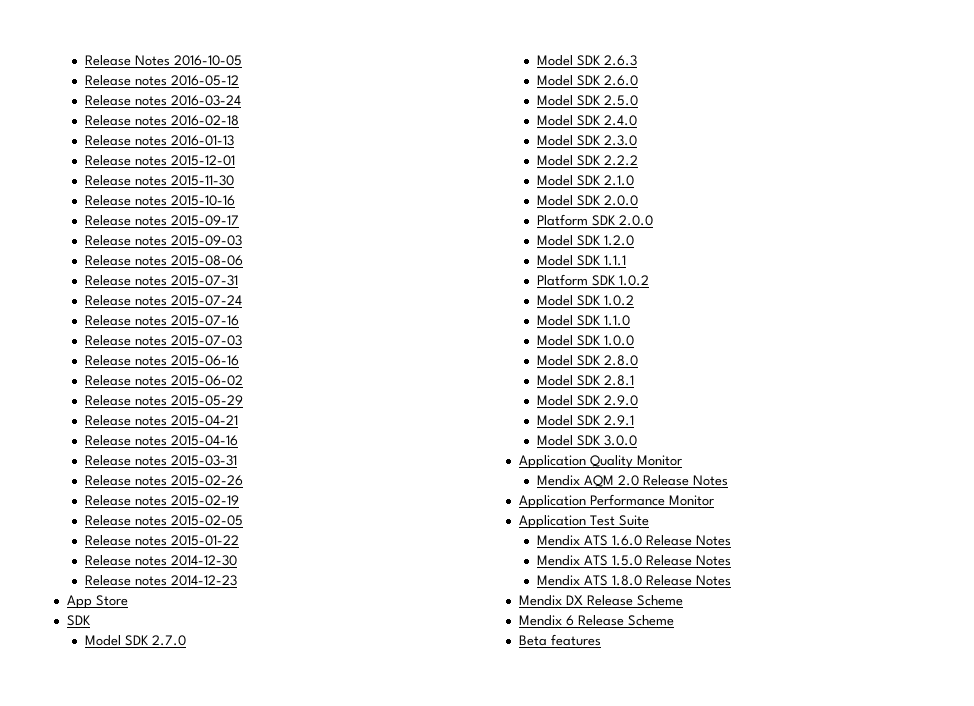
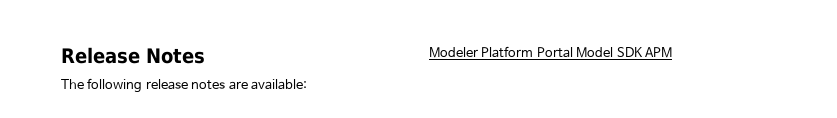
[84,55,242,66] [84,75,239,86] [84,95,241,106] [84,115,239,126] [84,135,234,146] [84,155,235,166] [84,175,234,186] [84,195,235,206] [84,215,239,226] [84,235,242,246] [84,255,243,266] [84,275,238,286] [84,295,242,306] [84,315,239,326] [84,335,242,346] [84,355,239,366] [84,375,243,386] [84,395,243,406] [84,415,238,426] [84,435,238,446] [84,455,237,466] [84,475,243,486] [84,495,239,506] [84,515,243,526] [84,535,239,546] [84,555,237,566] [84,575,237,586] [66,595,128,609] [66,615,90,626] [84,635,186,646] [536,55,637,66] [536,75,638,86] [536,95,638,106] [536,115,637,126] [536,135,637,146] [536,155,638,166] [536,175,634,186] [536,195,638,206] [536,214,653,226] [536,235,634,246] [536,255,626,266] [536,274,649,286] [536,295,634,306] [536,315,630,326] [536,335,634,346] [536,355,638,366] [536,375,634,386] [536,395,638,406] [536,415,634,426] [536,435,637,446] [518,455,682,469] [536,475,728,487] [518,494,714,509] [518,515,649,529] [536,535,731,546] [536,555,731,566] [536,575,731,586] [518,595,683,606] [518,615,674,626] [518,634,601,646] Release Notes 2016-10-05 // Release notes 2016-05-12 // Release notes 2016-03-24 // Release notes 2016-02-18 // Release notes 2016-01-13 // Release notes 2015-12-01 // Release notes 2015-11-30 // Release notes 2015-10-16 // Release notes 2015-09-17 // Release notes 2015-09-03 // Release notes 2015-08-06 // Release notes 2015-07-31 // Release notes 2015-07-24 // Release notes 2015-07-16 // Release notes 2015-07-03 // Release notes 2015-06-16 // Release notes 2015-06-02 // Release notes 2015-05-29 // Release notes 2015-04-21 // Release notes 2015-04-16 // Release notes 2015-03-31 // Release notes 2015-02-26 // Release notes 2015-02-19 // Release notes 2015-02-05 // Release notes 2015-01-22 // Release notes 2014-12-30 // Release notes 2014-12-23 // App Store // SDK // Model SDK 2.7.0 // Model SDK 2.6.3 // Model SDK 2.6.0 // Model SDK 2.5.0 // Model SDK 2.4.0 // Model SDK 2.3.0 // Model SDK 2.2.2 // Model SDK 2.1.0 // Model SDK 2.0.0 // Platform SDK 2.0.0 // Model SDK 1.2.0 // Model SDK 1.1.1 // Platform SDK 1.0.2 // Model SDK 1.0.2 // Model SDK 1.1.0 // Model SDK 1.0.0 // Model SDK 2.8.0 // Model SDK 2.8.1 // Model SDK 2.9.0 // Model SDK 2.9.1 // Model SDK 3.0.0 // Application Quality Monitor // Mendix AQM 2.0 Release Notes // Application Performance Monitor // Application Test Suite // Mendix ATS 1.6.0 Release Notes // Mendix ATS 1.5.0 Release Notes // Mendix ATS 1.8.0 Release Notes // Mendix DX Release Scheme // Mendix 6 Release Scheme // Beta features -> [61,47,205,64] [61,78,307,93] [429,46,672,58] Release Notes // The following release notes are available: // Modeler Platform Portal Model SDK APM

